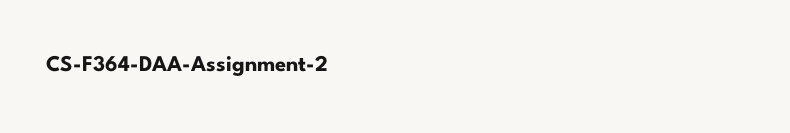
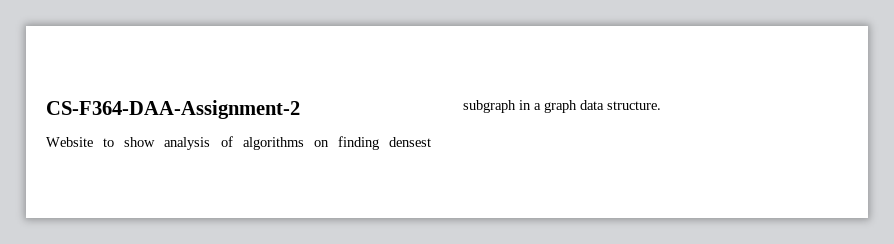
(328, 65) none -> [46,136,431,150] [463,100,661,113] // Website to show analysis of algorithms on finding densest subgraph in a graph data structure.

